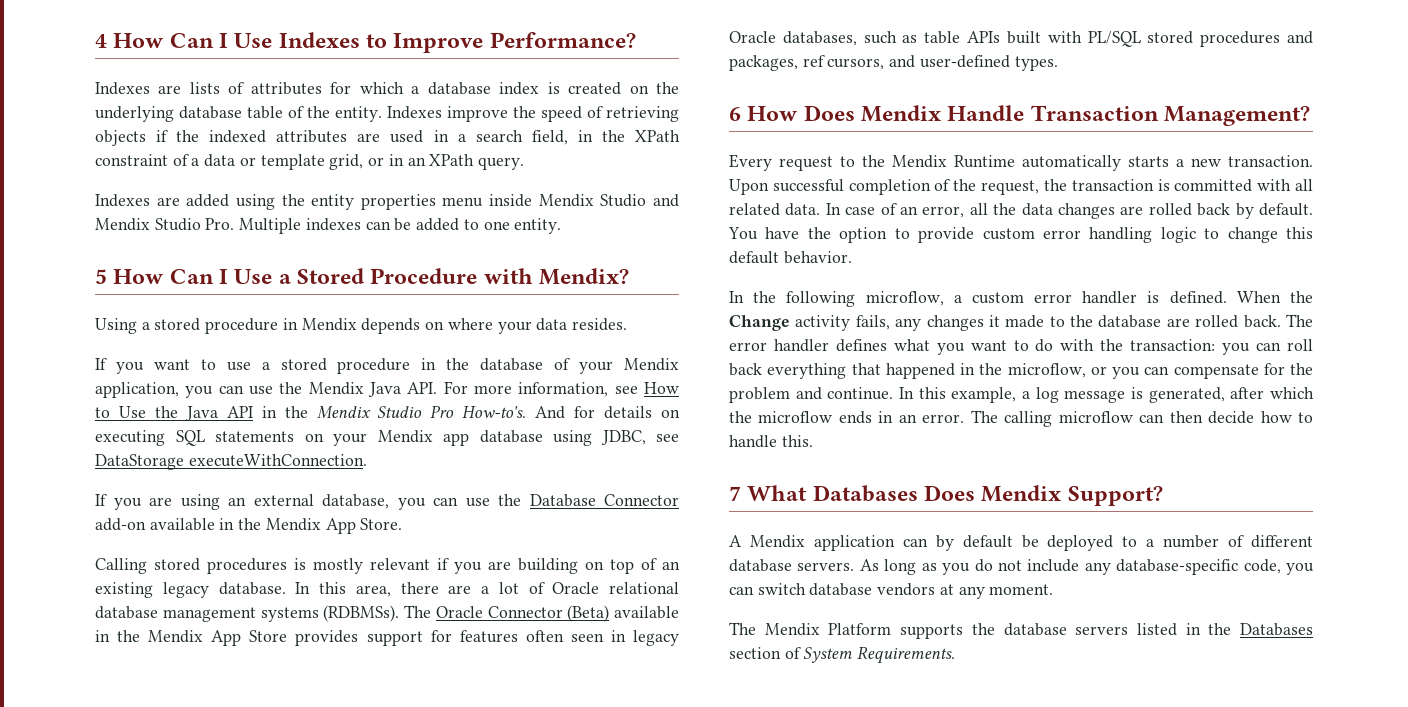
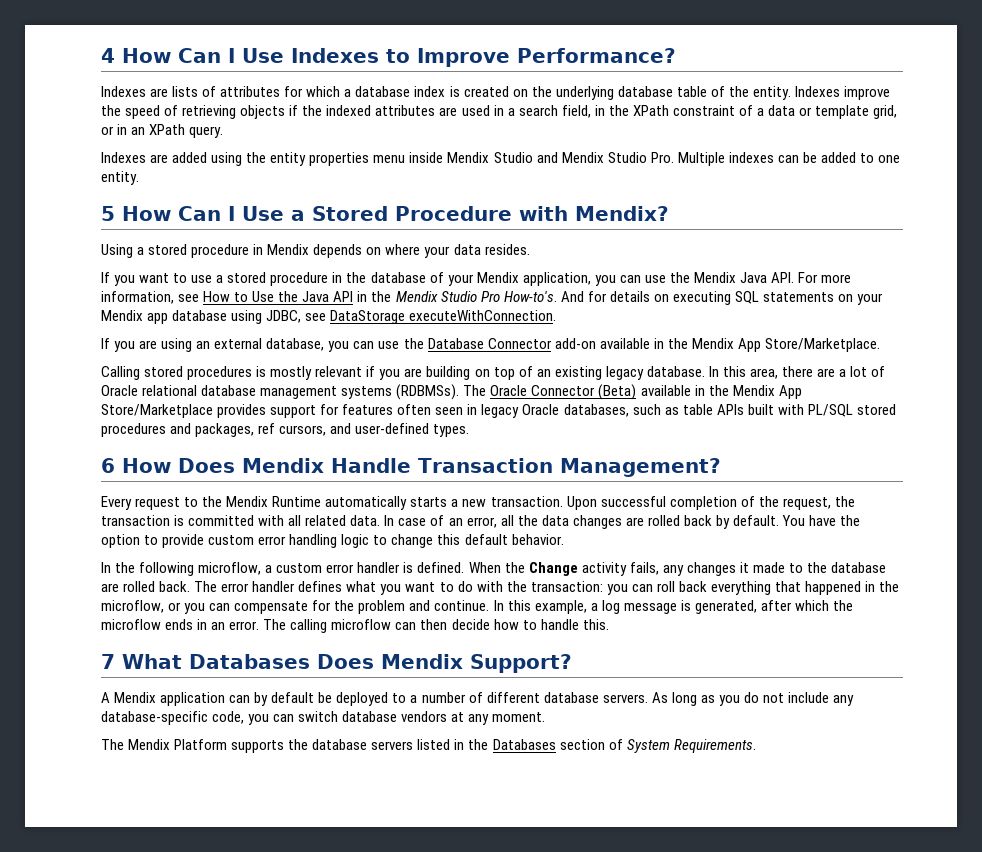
[360,518,403,530] Store. -> [764,338,880,352] Store/Marketplace.
[249,630,288,642] Store -> [101,404,213,418] Store/Marketplace

